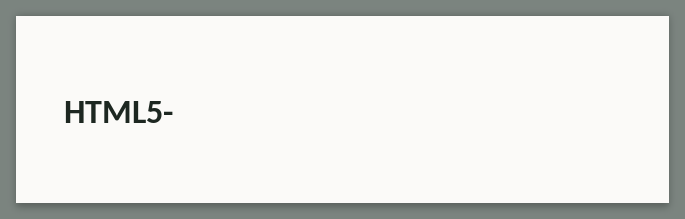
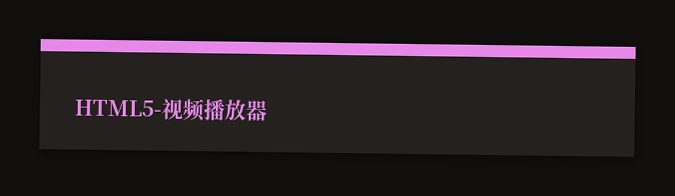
(173, 112) none -> [161,98,267,122] 视频播放器

